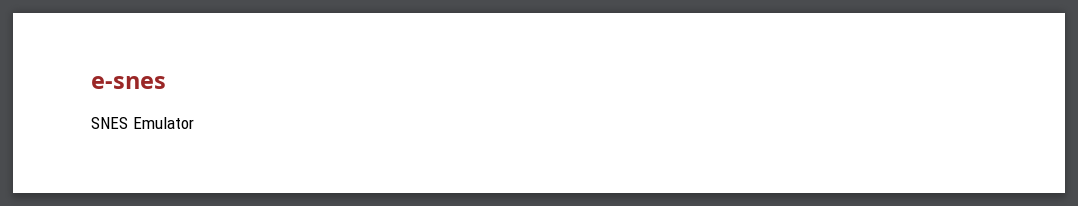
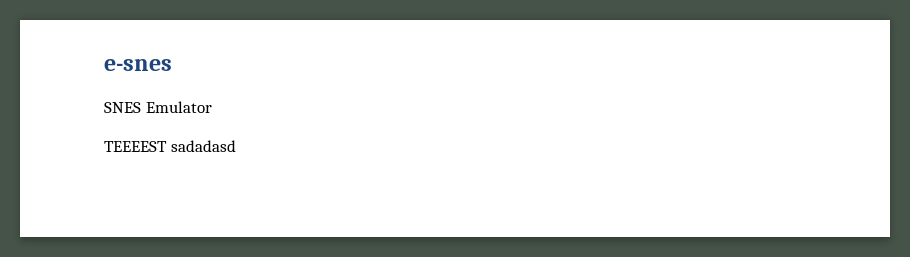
(194, 123) none -> [104,140,236,152] // TEEEEST sadadasd

